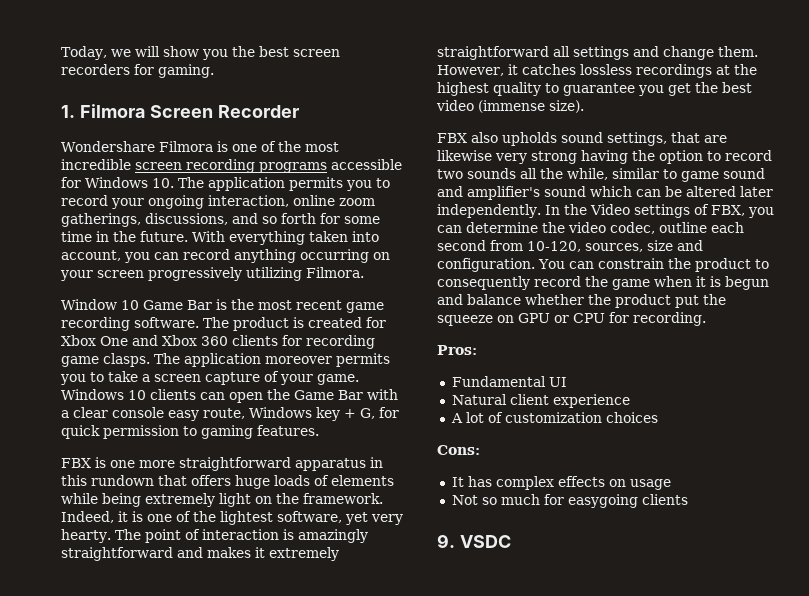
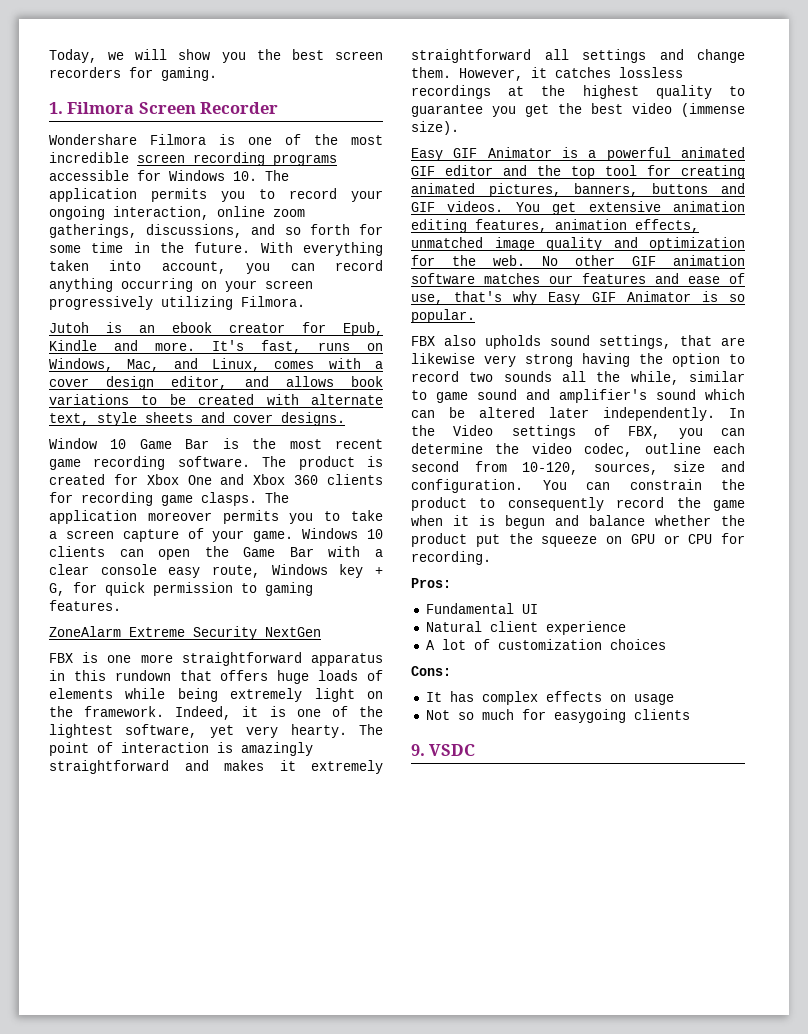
(364, 272) none -> [49,322,383,336] [49,340,383,354] [49,358,383,372] [49,376,383,390] [49,394,383,405] [49,412,345,426] // Jutoh is an ebook creator for Epub, Kindle and more. It's fast, runs on Windows, Mac, and Linux, comes with a cover design editor, and allows book variations to be created with alternate text, style sheets and cover designs.
(319, 430) none -> [49,626,321,640] // ZoneAlarm Extreme Security NextGen
(584, 106) none -> [411,147,745,161] [411,165,745,179] [411,183,745,197] [411,201,745,215] [411,219,699,233] [411,237,745,251] [411,255,745,266] [411,273,745,284] [411,291,745,305] [411,309,475,323] // Easy GIF Animator is a powerful animated GIF editor and the top tool for creating animated pictures, banners, buttons and GIF videos. You get extensive animation editing features, animation effects, unmatched image quality and optimization for the web. No other GIF animation software matches our features and ease of use, that's why Easy GIF Animator is so popular.

